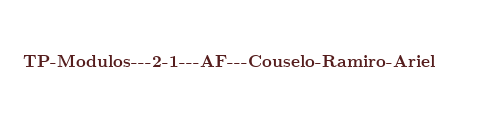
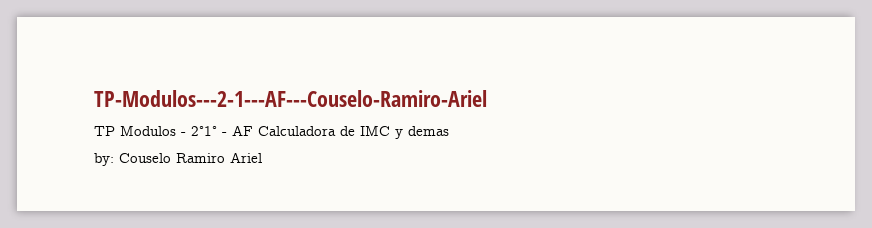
(435, 60) none -> [94,125,449,139] [94,152,262,166] // TP Modulos - 2°1° - AF Calculadora de IMC y demas // by: Couselo Ramiro Ariel

